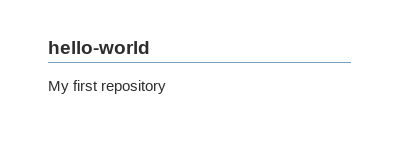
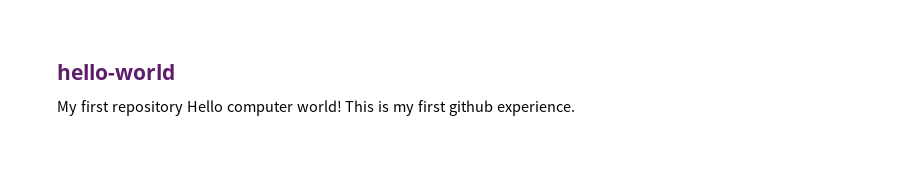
(167, 87) none -> [186,100,576,116] Hello computer world! This is my first github experience.

